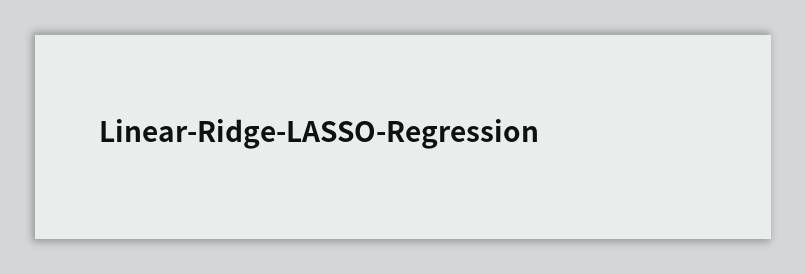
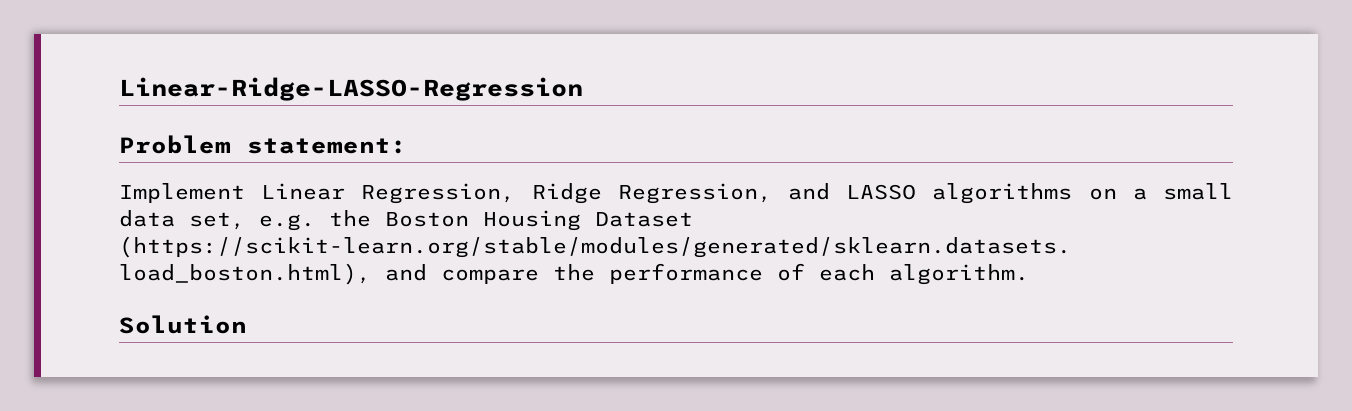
(539, 134) none -> [119,135,407,154] [119,183,1234,204] [119,210,693,231] [119,236,1071,258] [119,263,1029,285] [119,315,247,334] // Problem statement: // Implement Linear Regression, Ridge Regression, and LASSO algorithms on a small data set, e.g. the Boston Housing Dataset (https://scikit-learn.org/stable/modules/generated/sklearn.datasets. load_boston.html), and compare the performance of each algorithm. // Solution

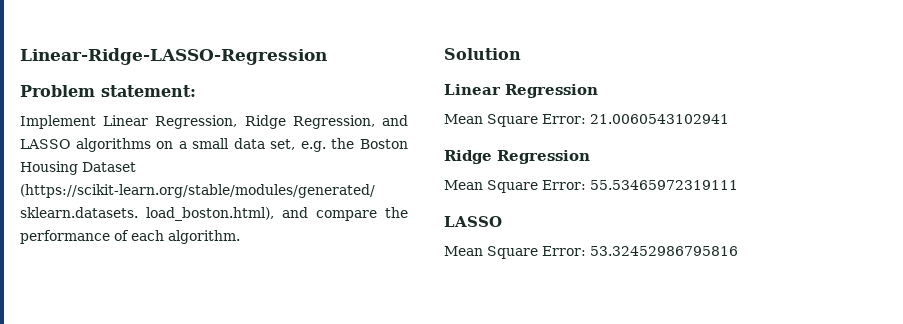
(247, 324) none -> [444,84,598,98] [444,114,729,127] [444,150,590,164] [444,180,738,193] [444,216,502,227] [444,246,738,259] // Linear Regression // Mean Square Error: 21.0060543102941 // Ridge Regression // Mean Square Error: 55.53465972319111 // LASSO // Mean Square Error: 53.32452986795816

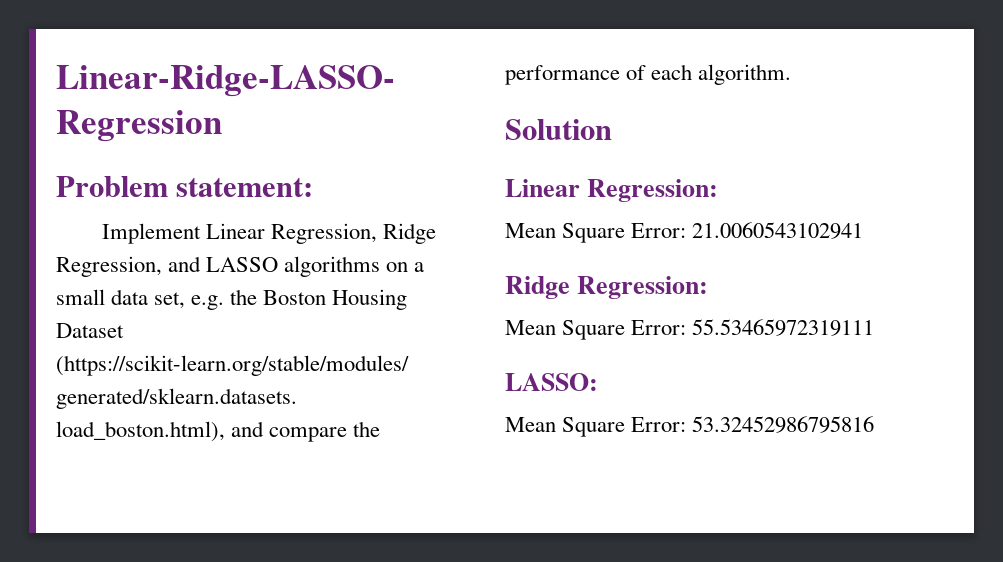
[505,84,598,98] Regression -> [587,179,719,202] Regression:
[497,150,590,164] Regression -> [577,276,709,299] Regression:
[444,216,502,227] LASSO -> [505,373,598,391] LASSO:

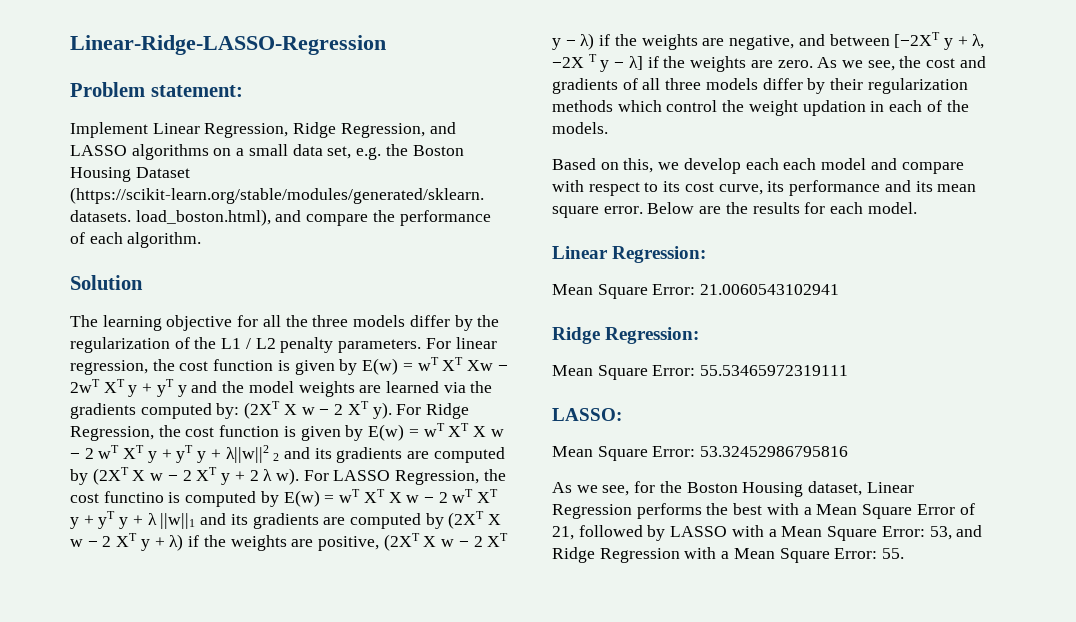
(612, 129) none -> [70,315,500,331] [70,337,497,353] [70,357,508,375] [70,379,493,397] [70,401,469,419] [70,423,504,441] [70,445,505,463] [70,467,506,485] [70,489,499,507] [70,511,502,529] [70,533,509,551] [552,32,985,50] [552,54,986,72] [552,78,968,94] [552,100,969,116] [552,122,608,134] [552,158,964,174] [552,180,977,196] [552,202,917,218] // The learning objective for all the three models differ by the regularization of the L1 / L2 penalty parameters. For linear regression, the cost function is given by E(w) = wT XT Xw − 2wT XT y + yT y and the model weights are learned via the gradients computed by: (2XT X w − 2 XT y). For Ridge Regression, the cost function is given by E(w) = wT XT X w − 2 wT XT y + yT y + λ||w||2 2 and its gradients are computed by (2XT X w − 2 XT y + 2 λ w). For LASSO Regression, the cost functino is computed by E(w) = wT XT X w − 2 wT XT y + yT y + λ ||w||1 and its gradients are computed by (2XT X w − 2 XT y + λ) if the weights are positive, (2XT X w − 2 XT y − λ) if the weights are negative, and between [−2XT y + λ, −2X T y − λ] if the weights are zero. As we see, the cost and gradients of all three models differ by their regularization methods which control the weight updation in each of the models. // Based on this, we develop each each model and compare with respect to its cost curve, its performance and its mean square error. Below are the results for each model.
(875, 424) none -> [552,481,914,497] [552,503,975,519] [552,525,983,541] [552,547,905,563] // As we see, for the Boston Housing dataset, Linear Regression performs the best with a Mean Square Error of 21, followed by LASSO with a Mean Square Error: 53, and Ridge Regression with a Mean Square Error: 55.

